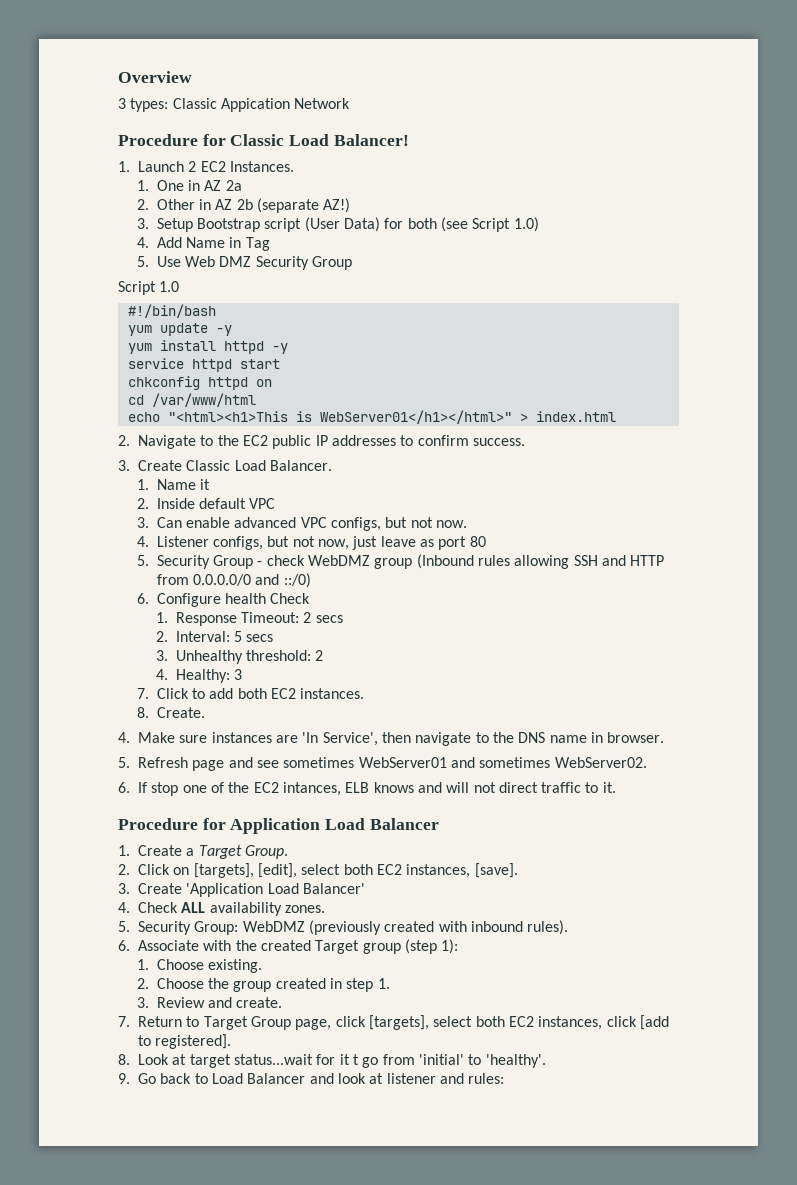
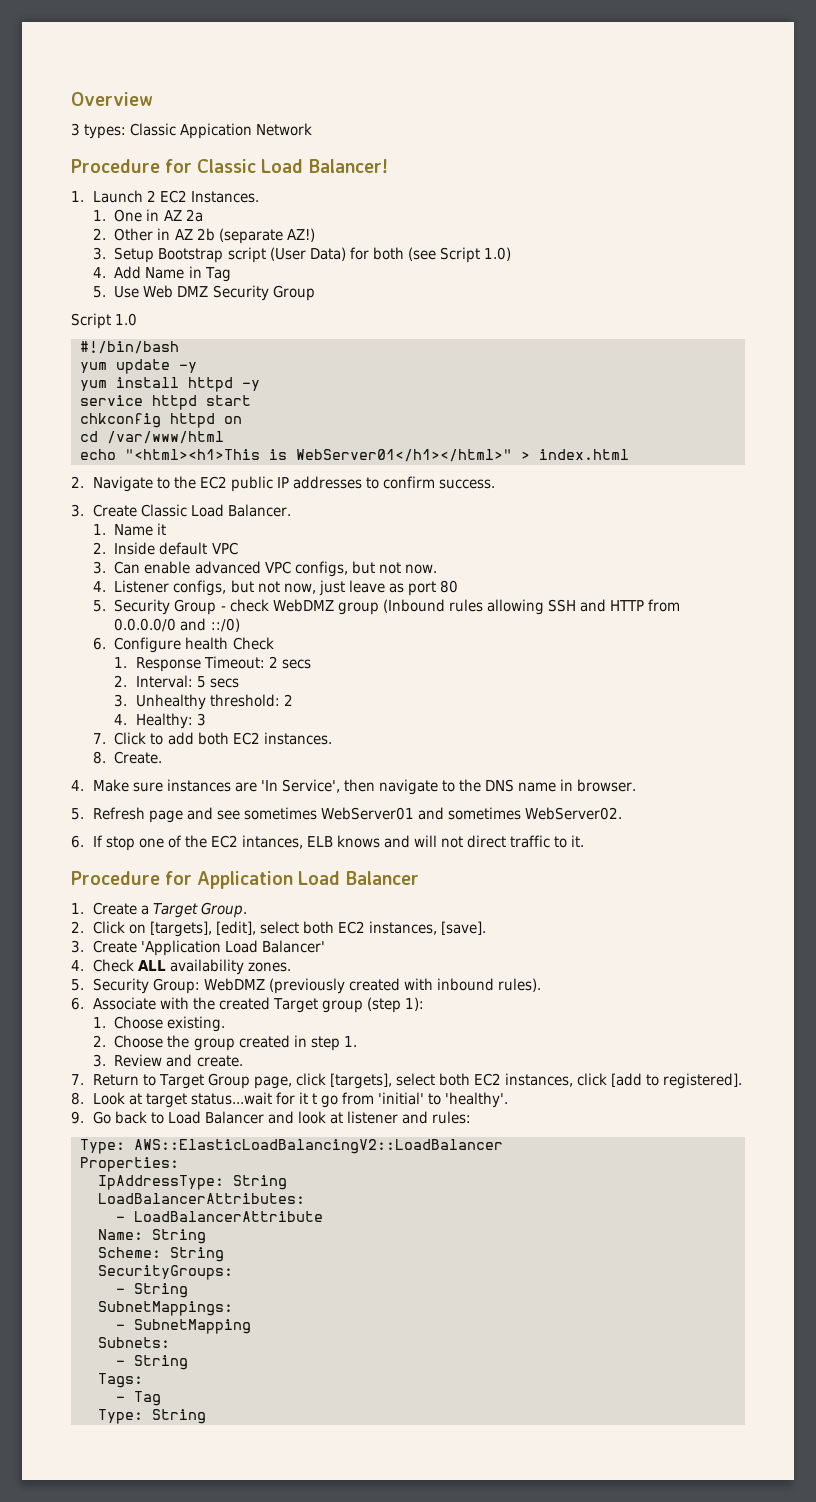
(505, 1078) none -> [80,1139,503,1154] [80,1157,179,1172] [98,1175,287,1190] [98,1193,305,1204] [116,1211,323,1222] [98,1229,206,1244] [98,1247,224,1262] [98,1265,233,1280] [116,1283,188,1298] [98,1301,233,1316] [116,1319,251,1334] [98,1337,170,1348] [116,1355,188,1370] [98,1373,143,1388] [116,1391,161,1406] [98,1409,206,1424] // Type: AWS::ElasticLoadBalancingV2::LoadBalancer // Properties: // IpAddressType: String // LoadBalancerAttributes: // - LoadBalancerAttribute // Name: String // Scheme: String // SecurityGroups: // - String // SubnetMappings: // - SubnetMapping // Subnets: // - String // Tags: // - Tag // Type: String

